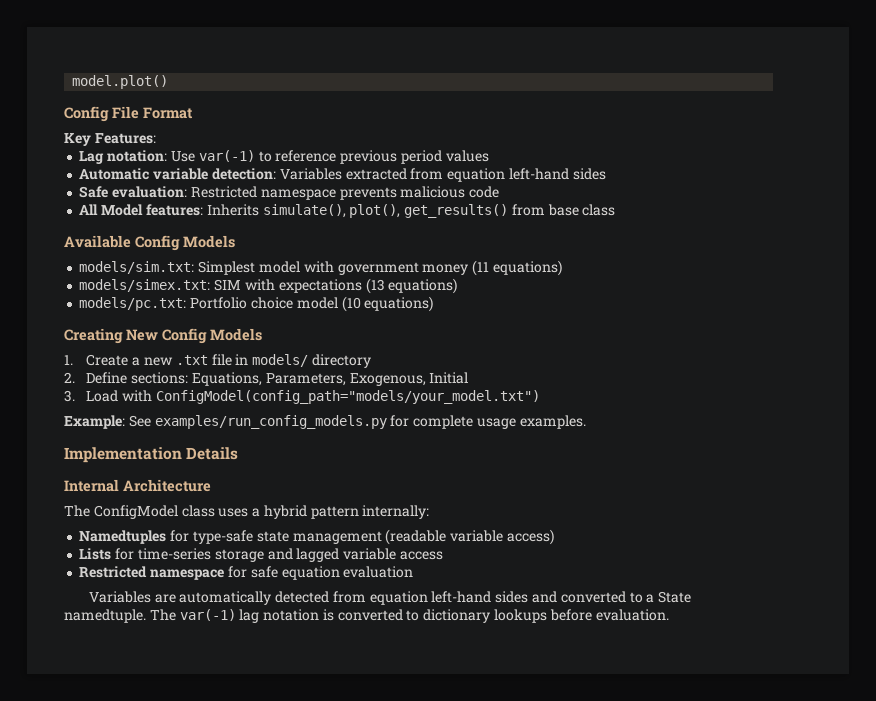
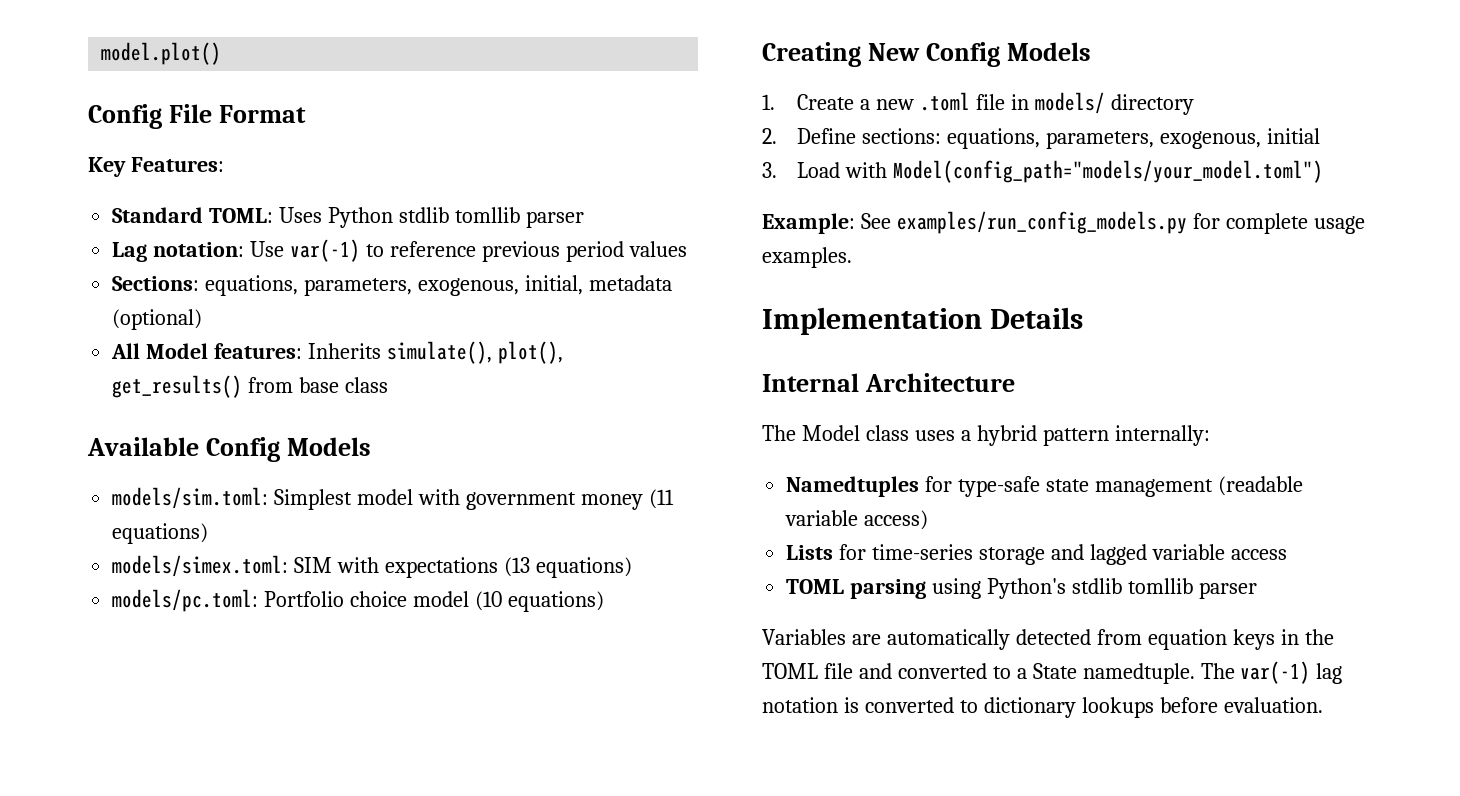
(156, 138) none -> [112,207,584,228] // Standard TOML: Uses Python stdlib tomllib parser
[79,168,606,182] [79,186,500,200] Automatic variable detection: Variables extracted from equation left-hand sides // Safe evaluation: Restricted namespace prevents malicious code -> [112,275,672,296] [112,309,203,330] Sections: equations, parameters, exogenous, initial, metadata (optional)
[79,261,195,274] models/sim.txt: -> [112,487,269,509] models/sim.toml:
[79,279,211,292] models/simex.txt: -> [112,555,289,577] models/simex.toml:
[79,297,187,311] models/pc.txt: -> [112,589,259,612] models/pc.toml:
[175,355,208,365] .txt -> [920,92,971,111] .toml
[191,372,469,386] Equations, Parameters, Exogenous, Initial -> [947,128,1321,149] equations, parameters, exogenous, initial
[155,390,540,404] ConfigModel(config_path="models/your_model.txt") -> [893,160,1324,183] Model(config_path="models/your_model.toml")
[93,505,178,519] ConfigModel -> [801,425,860,441] Model
[79,566,414,580] Restricted namespace for safe equation evaluation -> [786,578,1257,599] TOML parsing using Python's stdlib tomllib parser
[431,591,529,603] left-hand sides -> [1232,629,1334,650] [762,663,853,679] keys in the TOML file

